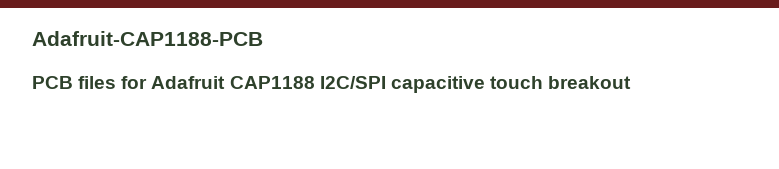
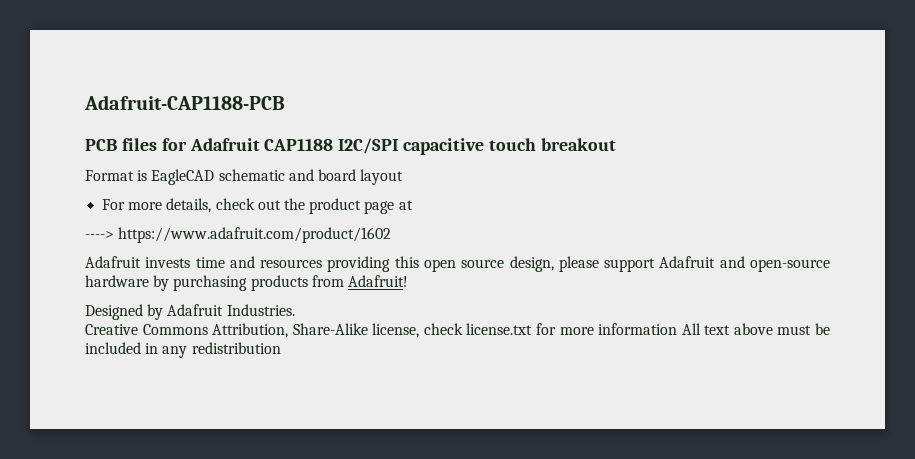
(632, 82) none -> [85,169,404,185] [102,198,413,214] [85,227,392,243] [85,256,831,272] [85,275,408,291] [85,304,295,320] [85,323,830,338] [85,342,281,358] // Format is EagleCAD schematic and board layout // For more details, check out the product page at // ----> https://www.adafruit.com/product/1602 // Adafruit invests time and resources providing this open source design, please support Adafruit and open-source hardware by purchasing products from Adafruit! // Designed by Adafruit Industries. // Creative Commons Attribution, Share-Alike license, check license.txt for more information All text above must be included in any redistribution

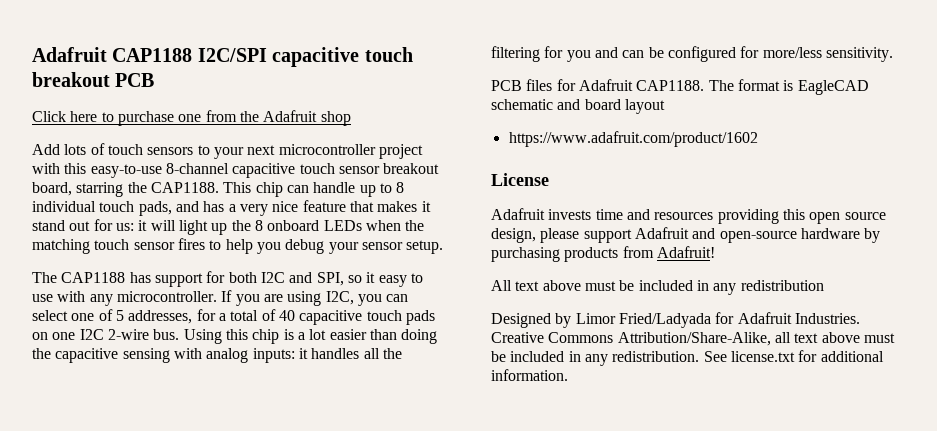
[84,95,285,110] [85,138,187,151] Adafruit-CAP1188-PCB // PCB files for -> (32, 54) none
[85,170,134,181] // Format -> [115,73,155,87] [32,110,351,126] [32,143,423,159] [32,163,440,178] [32,182,405,197] [32,200,431,216] [32,219,425,235] [32,238,444,254] [32,271,423,287] [32,290,409,306] [32,309,435,325] [32,329,438,344] [32,348,402,363] [491,46,893,62] [491,79,780,91] PCB // Click here to purchase one from the Adafruit shop // Add lots of touch sensors to your next microcontroller project with this easy-to-use 8-channel capacitive touch sensor breakout board, starring the CAP1188. This chip can handle up to 8 individual touch pads, and has a very nice feature that makes it stand out for us: it will light up the 8 onboard LEDs when the matching touch sensor fires to help you debug your sensor setup. // The CAP1188 has support for both I2C and SPI, so it easy to use with any microcontroller. If you are using I2C, you can select one of 5 addresses, for a total of 40 capacitive touch pads on one I2C 2-wire bus. Using this chip is a lot easier than doing the capacitive sensing with analog inputs: it handles all the filtering for you and can be configured for more/less sensitivity. // PCB files for Adafruit CAP1188. The format
[102,198,413,214] [85,227,392,243] For more details, check out the product page at // ----> https://www.adafruit.com/product/1602 -> [508,131,758,147] [491,173,549,186] https://www.adafruit.com/product/1602 // License
[85,304,295,320] [85,323,678,338] Designed by Adafruit Industries. // Creative Commons Attribution, Share-Alike license, check license.txt for more information -> (715, 252) none
(281, 348) none -> [491,312,860,328] [491,332,895,346] [491,350,884,366] [491,369,568,381] // Designed by Limor Fried/Ladyada for Adafruit Industries. Creative Commons Attribution/Share-Alike, all text above must be included in any redistribution. See license.txt for additional information.

